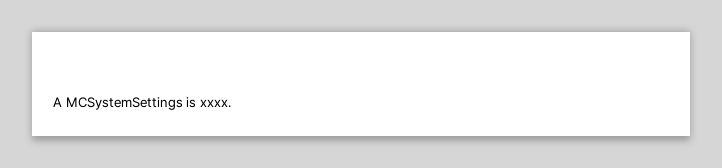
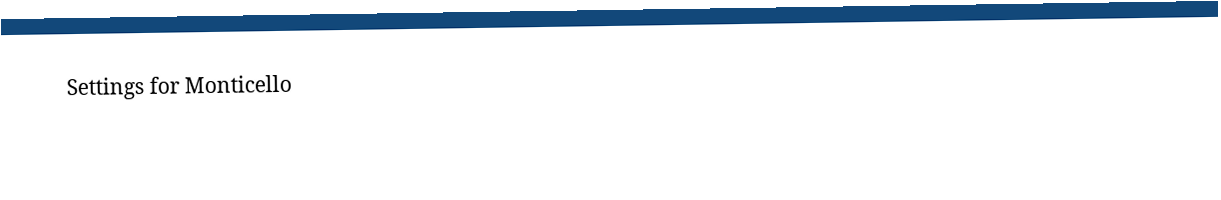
[53,97,231,110] A MCSystemSettings is xxxx. -> [66,74,293,101] Settings for Monticello

